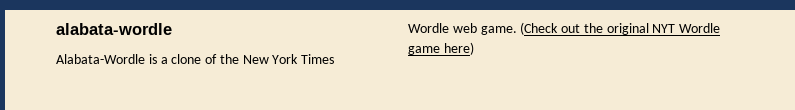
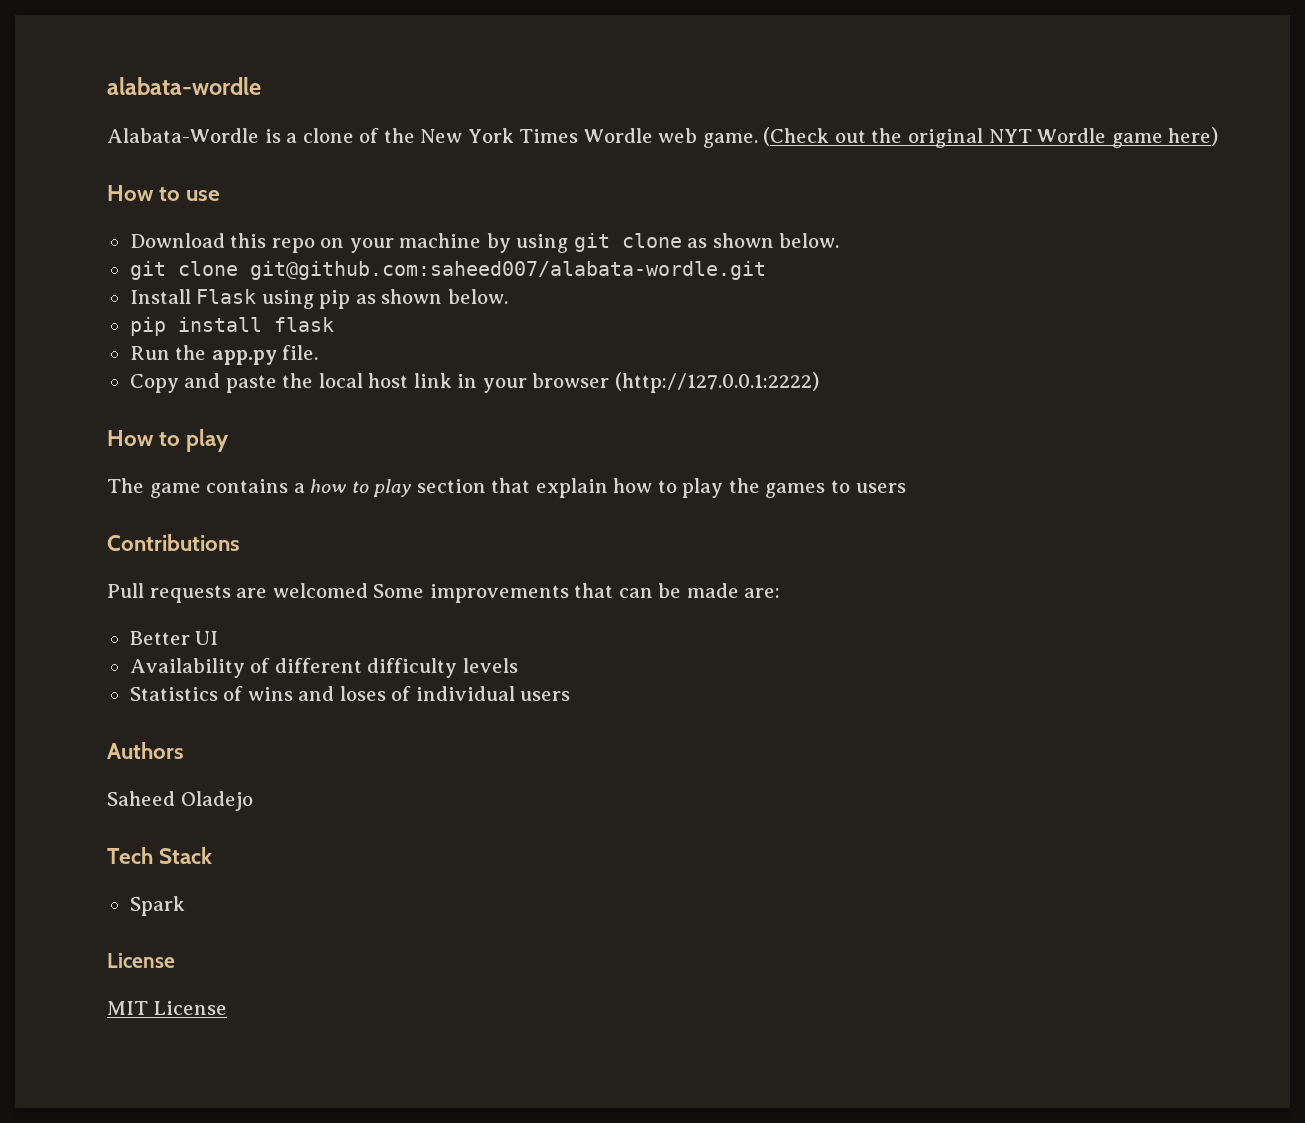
(474, 48) none -> [107,185,221,201] [129,233,840,253] [129,261,766,280] [129,289,508,309] [129,317,334,336] [129,345,319,365] [129,372,819,393] [107,429,230,452] [107,478,906,498] [107,534,240,551] [107,583,781,603] [129,631,219,645] [129,658,518,678] [129,686,571,701] [107,742,184,759] [107,791,253,811] [107,847,213,864] [129,896,185,916] [107,953,175,968] [107,1001,227,1015] // How to use // Download this repo on your machine by using git clone as shown below. // git clone git@github.com:saheed007/alabata-wordle.git // Install Flask using pip as shown below. // pip install flask // Run the app.py file. // Copy and paste the local host link in your browser (http://127.0.0.1:2222) // How to play // The game contains a how to play section that explain how to play the games to users // Contributions // Pull requests are welcomed Some improvements that can be made are: // Better UI // Availability of different difficulty levels // Statistics of wins and loses of individual users // Authors // Saheed Oladejo // Tech Stack // Spark // License // MIT License

